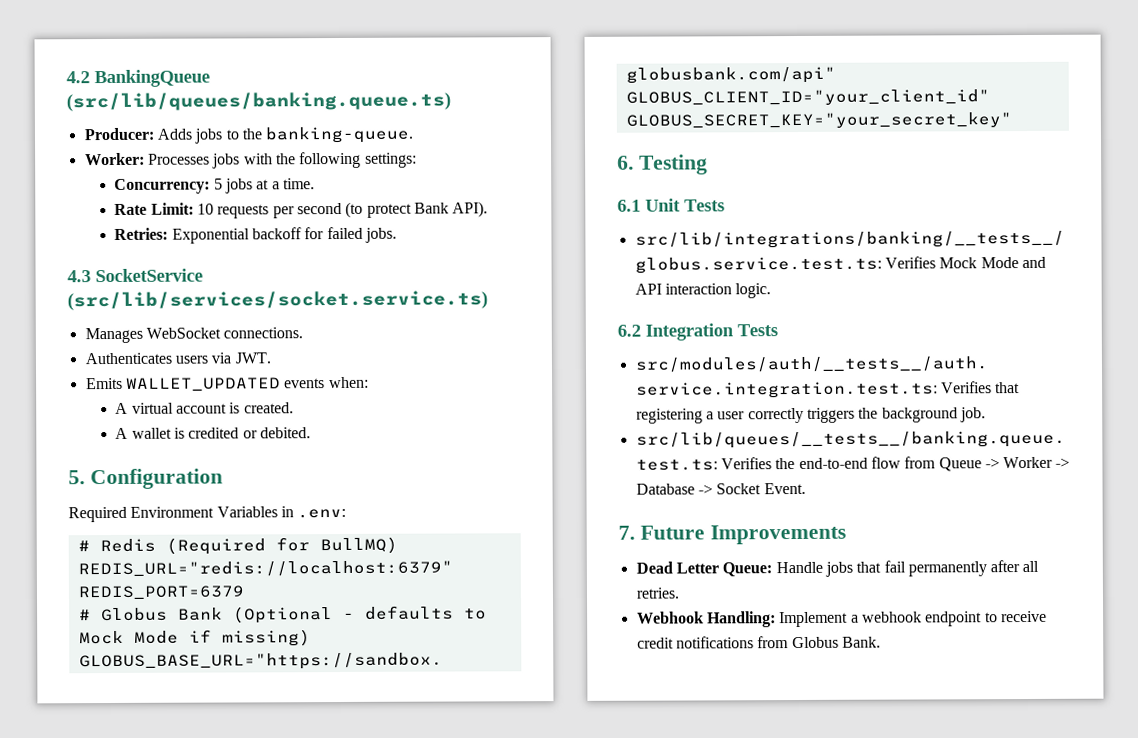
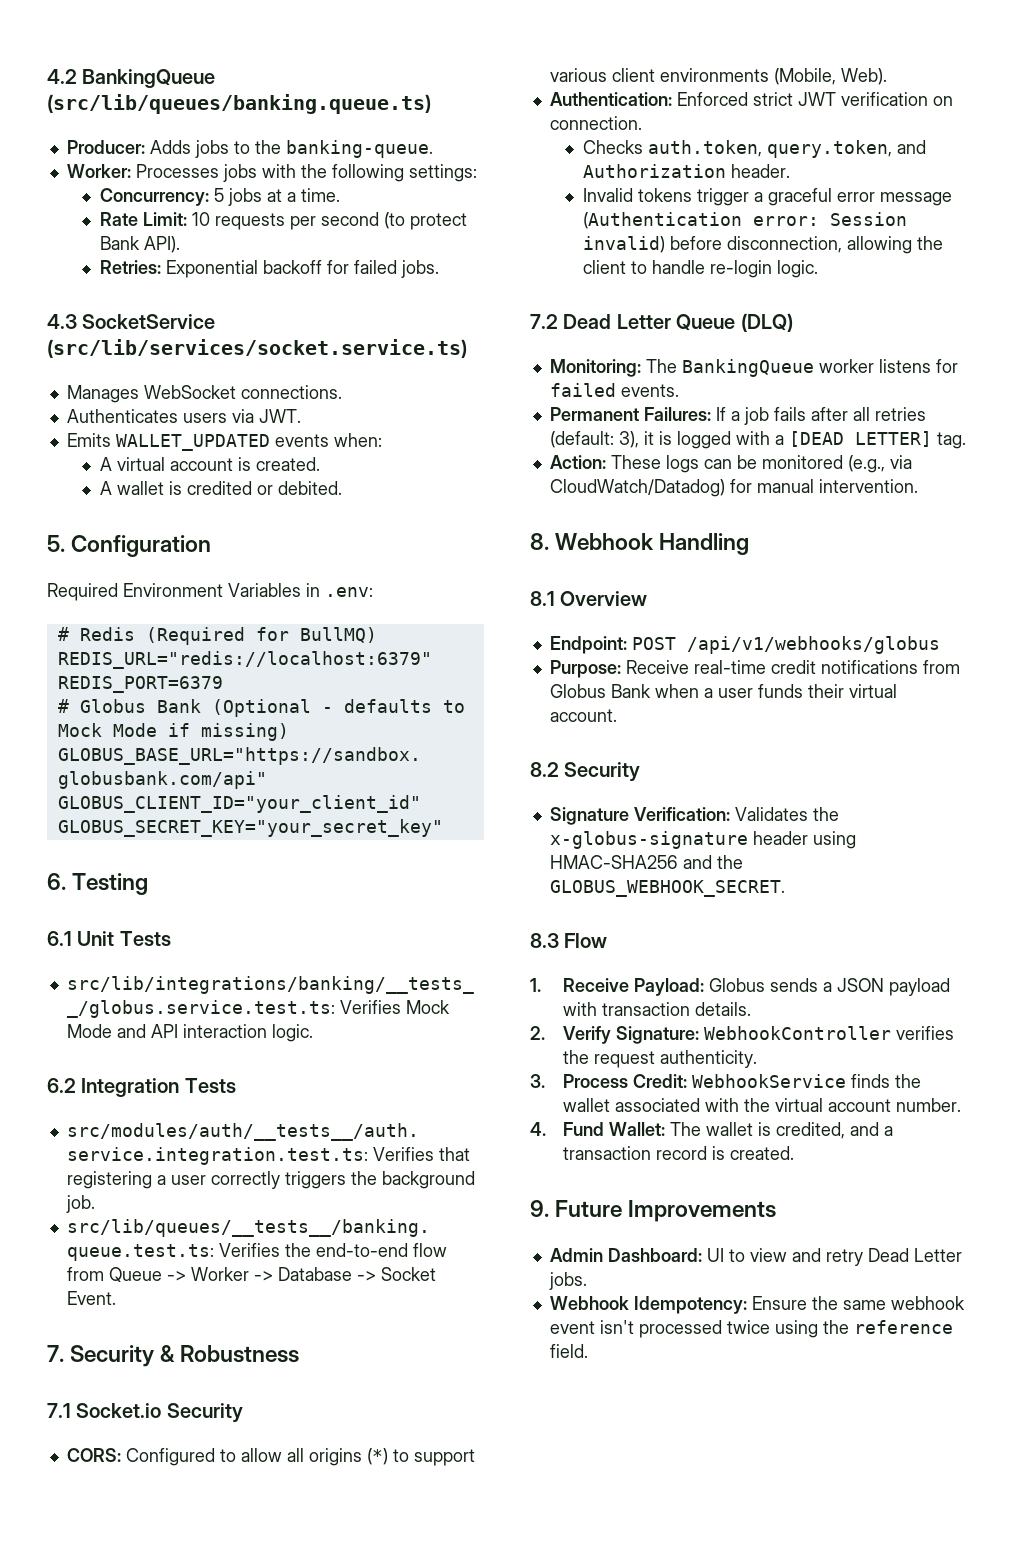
[639,524,846,545] [635,560,1040,577] [635,587,680,599] [636,610,1047,628] [636,636,881,649] Future Improvements // Dead Letter Queue: Handle jobs that fail permanently after all retries. // Webhook Handling: Implement a webhook endpoint to receive credit notifications from Globus Bank. -> [70,1345,300,1367] [47,1403,243,1423] [66,1448,475,1466] [549,68,887,85] [549,92,953,106] [549,116,642,130] [582,140,926,158] [582,164,790,178] [582,188,952,206] [582,212,907,229] [582,236,943,254] [582,260,818,278] [530,313,793,332] [549,359,958,377] [549,383,679,397] [549,407,926,425] [549,431,966,449] [549,455,912,473] [549,479,918,497] [530,533,750,555] [530,591,648,606] [549,636,940,654] [549,660,960,678] [549,684,897,698] [549,709,617,722] [530,762,641,782] [549,807,839,825] [549,831,856,849] [549,855,743,869] [549,880,785,897] [530,933,608,948] [530,978,950,996] [562,1002,751,1016] [530,1026,954,1044] [562,1050,757,1068] [530,1074,921,1088] [562,1098,961,1112] [530,1122,893,1139] [562,1146,794,1160] [530,1200,777,1222] [549,1248,962,1266] [548,1272,587,1290] [549,1296,965,1314] [549,1320,953,1338] [549,1344,588,1358] Security & Robustness // 7.1 Socket.io Security // CORS: Configured to allow all origins (*) to support various client environments (Mobile, Web). // Authentication: Enforced strict JWT verification on connection. // Checks auth.token, query.token, and Authorization header. // Invalid tokens trigger a graceful error message (Authentication error: Session invalid) before disconnection, allowing the client to handle re-login logic. // 7.2 Dead Letter Queue (DLQ) // Monitoring: The BankingQueue worker listens for failed events. // Permanent Failures: If a job fails after all retries (default: 3), it is logged with a [DEAD LETTER] tag. // Action: These logs can be monitored (e.g., via CloudWatch/Datadog) for manual intervention. // 8. Webhook Handling // 8.1 Overview // Endpoint: POST /api/v1/webhooks/globus // Purpose: Receive real-time credit notifications from Globus Bank when a user funds their virtual account. // 8.2 Security // Signature Verification: Validates the x-globus-signature header using HMAC-SHA256 and the GLOBUS_WEBHOOK_SECRET. // 8.3 Flow // 1. Receive Payload: Globus sends a JSON payload with transaction details. // 2. Verify Signature: WebhookController verifies the request authenticity. // 3. Process Credit: WebhookService finds the wallet associated with the virtual account number. // 4. Fund Wallet: The wallet is credited, and a transaction record is created. // 9. Future Improvements // Admin Dashboard: UI to view and retry Dead Letter jobs. // Webhook Idempotency: Ensure the same webhook event isn't processed twice using the reference field.

